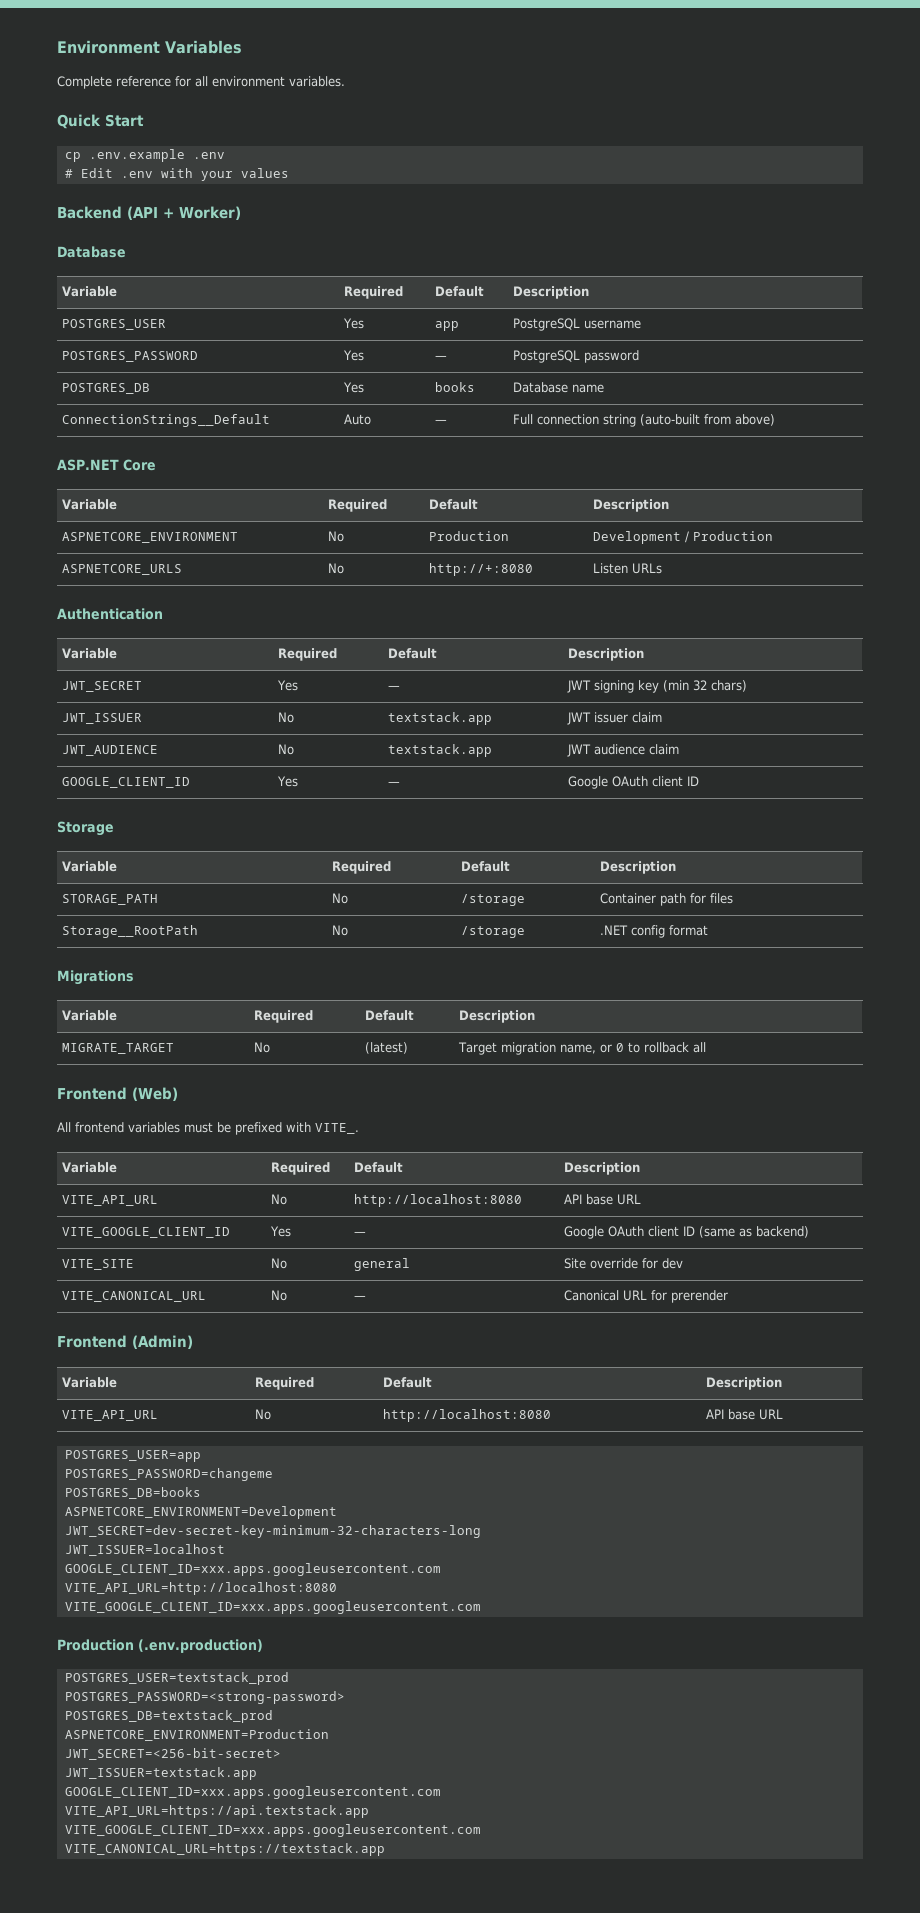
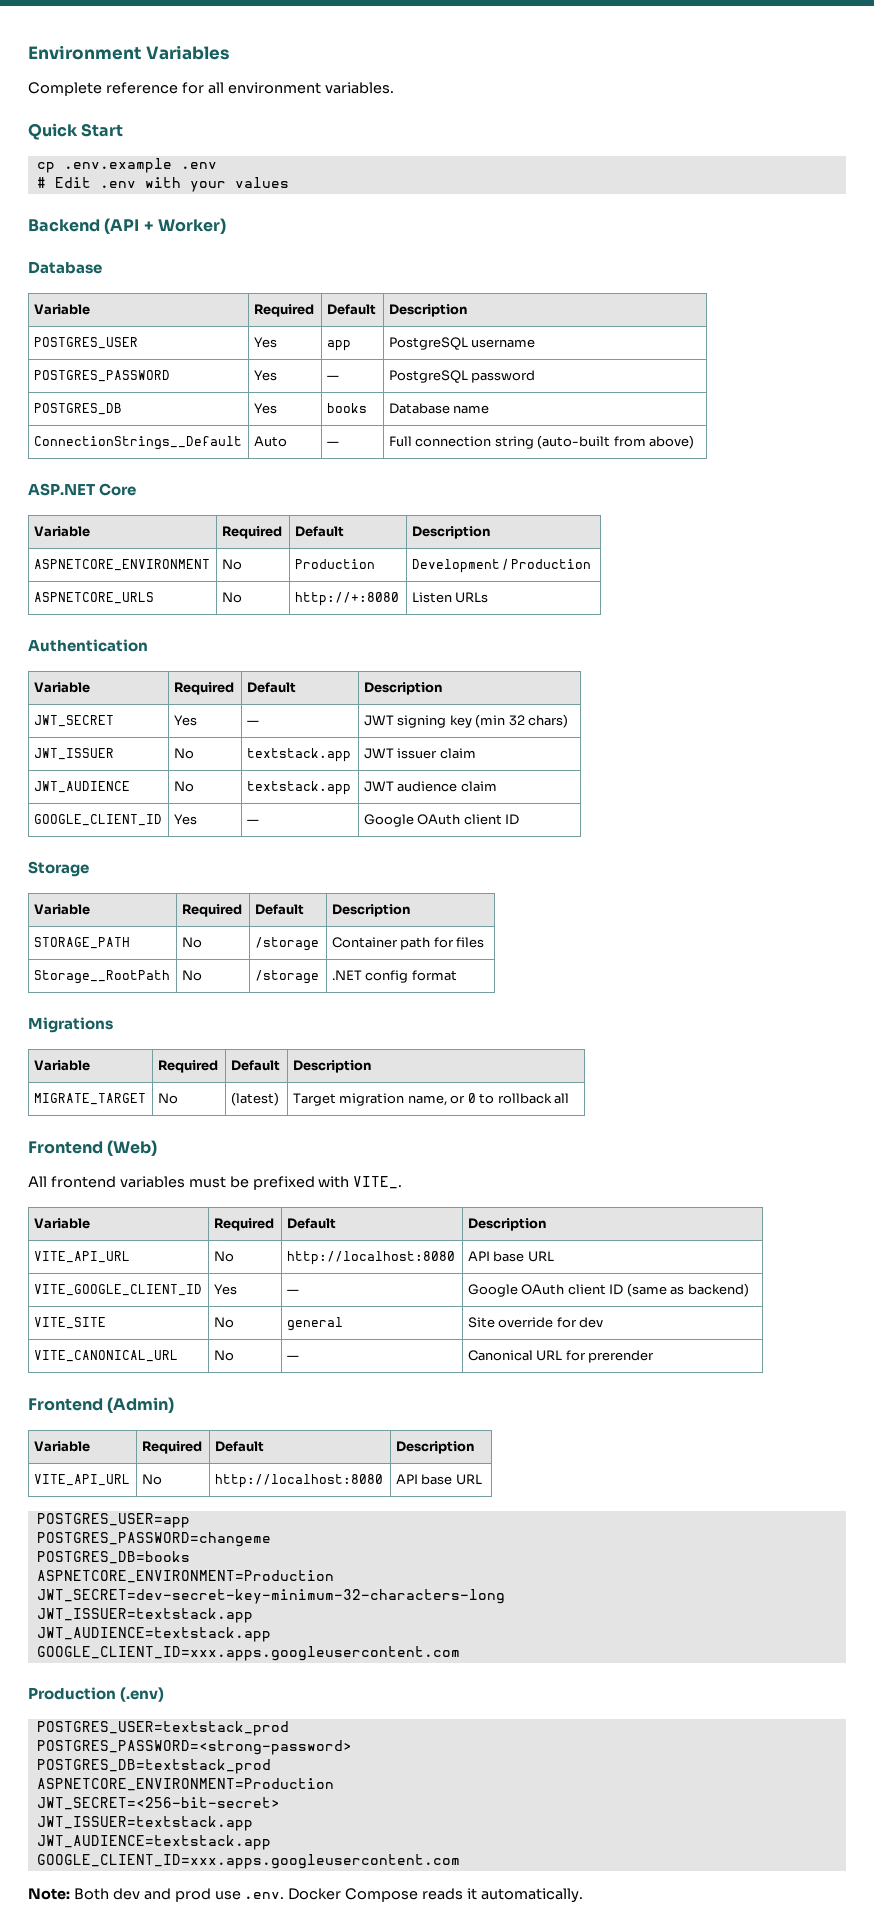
[64,1506,337,1519] ASPNETCORE_ENVIRONMENT=Development -> [36,1570,334,1583] ASPNETCORE_ENVIRONMENT=Production
[64,1544,225,1556] [64,1563,441,1576] [64,1582,337,1595] [64,1601,481,1614] [57,1639,263,1653] JWT_ISSUER=localhost // GOOGLE_CLIENT_ID=xxx.apps.googleusercontent.com // VITE_API_URL=http://localhost:8080 // VITE_GOOGLE_CLIENT_ID=xxx.apps.googleusercontent.com // Production (.env.production) -> [36,1608,253,1623] [36,1627,271,1642] [36,1646,460,1661] [28,1687,165,1702] JWT_ISSUER=textstack.app // JWT_AUDIENCE=textstack.app // GOOGLE_CLIENT_ID=xxx.apps.googleusercontent.com // Production (.env)
[64,1786,441,1799] [64,1805,369,1818] [64,1824,481,1837] [64,1843,385,1856] // GOOGLE_CLIENT_ID=xxx.apps.googleusercontent.com // VITE_API_URL=https://api.textstack.app // VITE_GOOGLE_CLIENT_ID=xxx.apps.googleusercontent.com // VITE_CANONICAL_URL=https://textstack.app -> [36,1835,271,1850] [36,1854,460,1869] [28,1888,584,1903] // JWT_AUDIENCE=textstack.app // GOOGLE_CLIENT_ID=xxx.apps.googleusercontent.com // Note: Both dev and prod use .env. Docker Compose reads it automatically.

